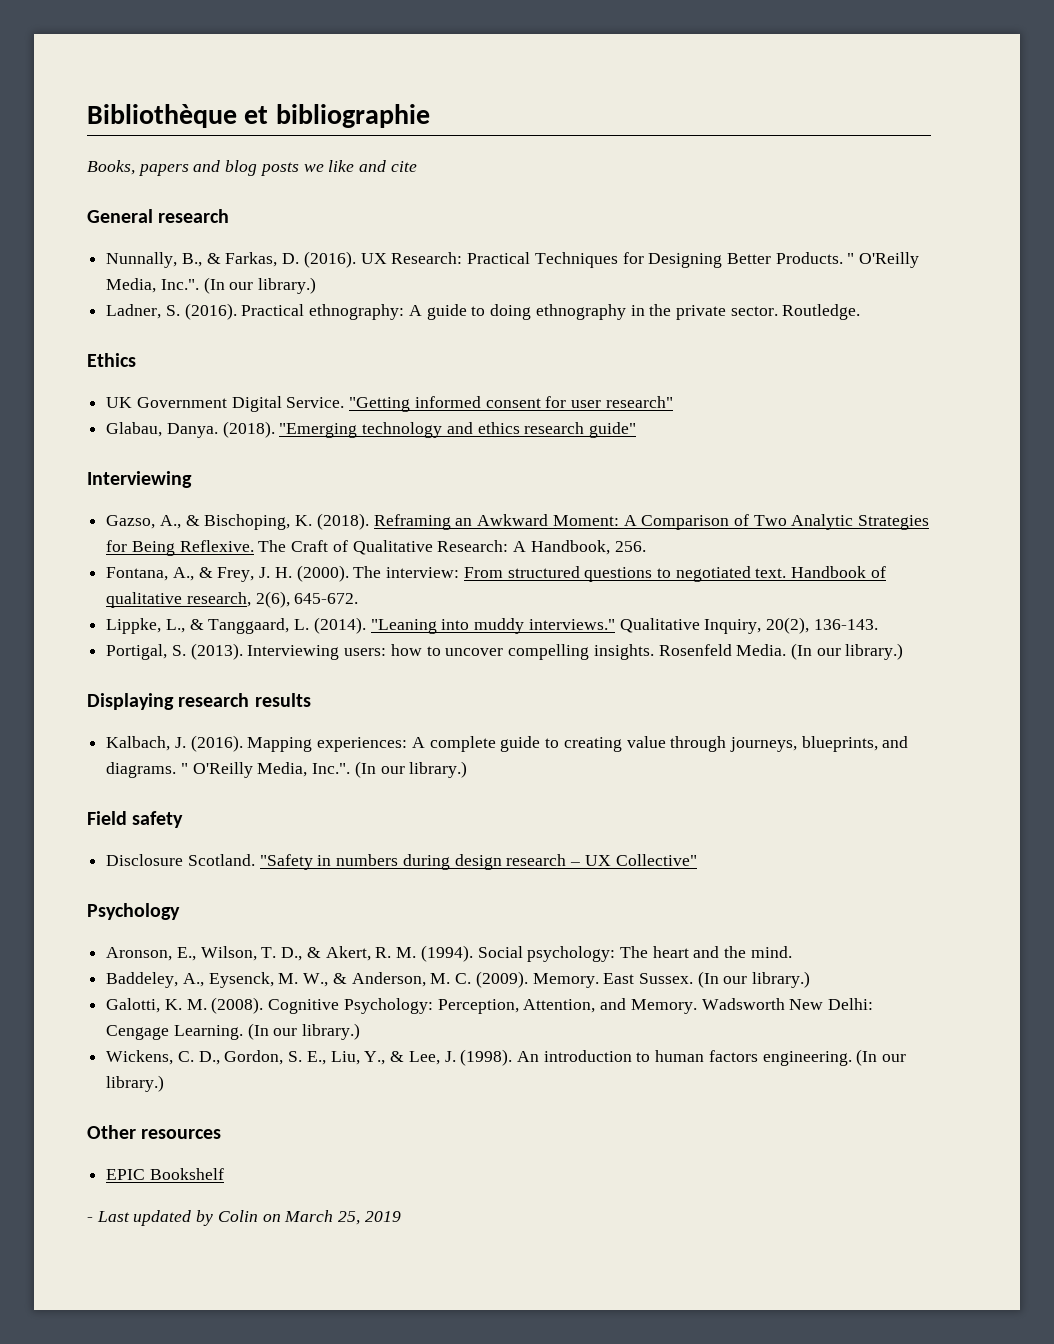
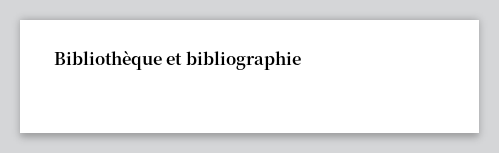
[87,160,417,176] [87,209,230,223] [106,251,920,268] [106,277,317,294] [106,303,861,320] [87,353,136,367] [106,396,673,412] [106,421,637,438] [87,471,192,488] [106,513,930,530] [106,540,646,556] [106,565,886,582] [106,591,359,608] [106,617,878,634] [106,643,904,660] [87,693,311,710] [106,735,909,752] [106,761,468,778] [87,811,184,828] [106,854,697,870] [87,903,180,920] [106,945,792,962] [106,971,811,988] [106,997,873,1014] [106,1023,361,1040] [106,1049,907,1066] [106,1075,165,1092] [87,1125,222,1139] [106,1168,224,1180] [87,1210,401,1226] // Books, papers and blog posts we like and cite // General research // Nunnally, B., & Farkas, D. (2016). UX Research: Practical Techniques for Designing Better Products. " O'Reilly Media, Inc.". (In our library.) // Ladner, S. (2016). Practical ethnography: A guide to doing ethnography in the private sector. Routledge. // Ethics // UK Government Digital Service. "Getting informed consent for user research" // Glabau, Danya. (2018). "Emerging technology and ethics research guide" // Interviewing // Gazso, A., & Bischoping, K. (2018). Reframing an Awkward Moment: A Comparison of Two Analytic Strategies for Being Reflexive. The Craft of Qualitative Research: A Handbook, 256. // Fontana, A., & Frey, J. H. (2000). The interview: From structured questions to negotiated text. Handbook of qualitative research, 2(6), 645-672. // Lippke, L., & Tanggaard, L. (2014). "Leaning into muddy interviews." Qualitative Inquiry, 20(2), 136-143. // Portigal, S. (2013). Interviewing users: how to uncover compelling insights. Rosenfeld Media. (In our library.) // Displaying research results // Kalbach, J. (2016). Mapping experiences: A complete guide to creating value through journeys, blueprints, and diagrams. " O'Reilly Media, Inc.". (In our library.) // Field safety // Disclosure Scotland. "Safety in numbers during design research – UX Collective" // Psychology // Aronson, E., Wilson, T. D., & Akert, R. M. (1994). Social psychology: The heart and the mind. // Baddeley, A., Eysenck, M. W., & Anderson, M. C. (2009). Memory. East Sussex. (In our library.) // Galotti, K. M. (2008). Cognitive Psychology: Perception, Attention, and Memory. Wadsworth New Delhi: Cengage Learning. (In our library.) // Wickens, C. D., Gordon, S. E., Liu, Y., & Lee, J. (1998). An introduction to human factors engineering. (In our library.) // Other resources // EPIC Bookshelf // - Last updated by Colin on March 25, 2019 -> (301, 60) none

